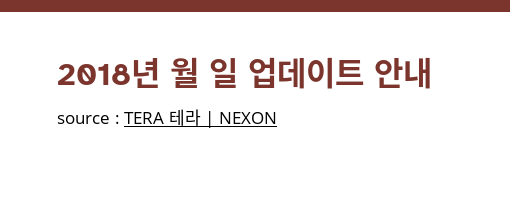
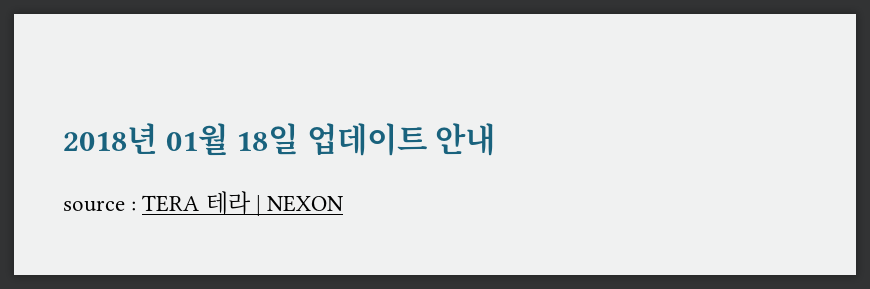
[170,57,238,88] 월 일 -> [165,123,299,156] 01월 18일

